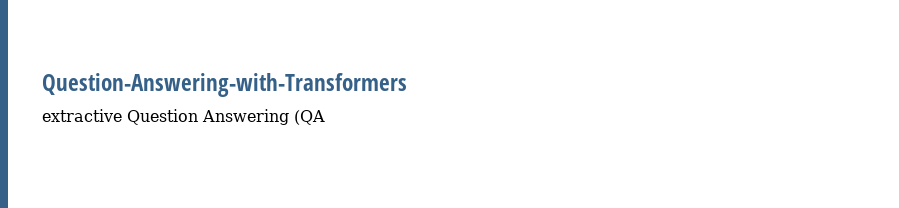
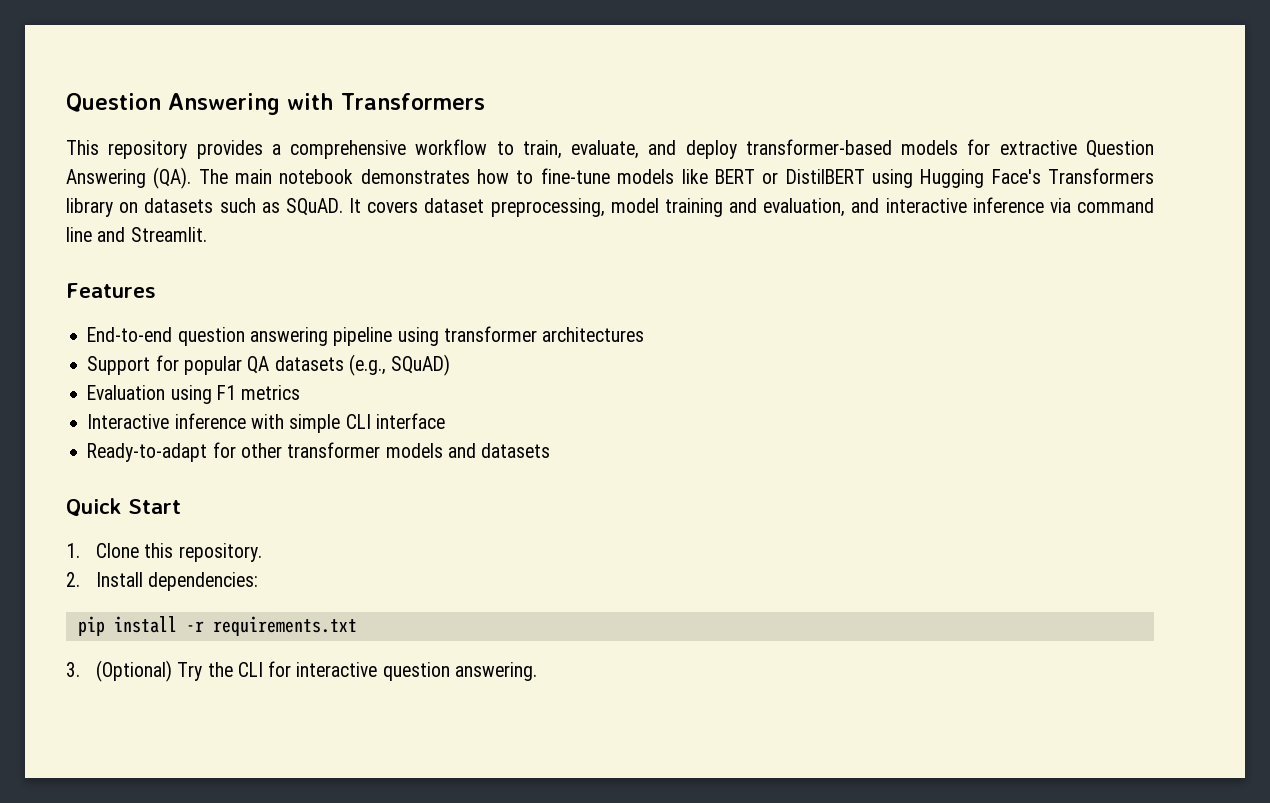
[42,73,407,97] [42,109,325,125] Question-Answering-with-Transformers // extractive Question Answering (QA -> [66,93,485,115] [66,139,1154,159] [66,167,1155,189] [66,197,1154,217] [66,227,207,242] [66,283,156,298] [87,326,645,346] [87,354,451,376] [87,385,301,404] [87,413,445,433] [87,442,551,462] [66,498,181,517] [66,543,262,562] [66,572,259,591] [77,616,357,636] [66,660,537,682] Question Answering with Transformers // This repository provides a comprehensive workflow to train, evaluate, and deploy transformer-based models for extractive Question Answering (QA). The main notebook demonstrates how to fine-tune models like BERT or DistilBERT using Hugging Face's Transformers library on datasets such as SQuAD. It covers dataset preprocessing, model training and evaluation, and interactive inference via command line and Streamlit. // Features // End-to-end question answering pipeline using transformer architectures // Support for popular QA datasets (e.g., SQuAD) // Evaluation using F1 metrics // Interactive inference with simple CLI interface // Ready-to-adapt for other transformer models and datasets // Quick Start // 1. Clone this repository. // 2. Install dependencies: // pip install -r requirements.txt // 3. (Optional) Try the CLI for interactive question answering.

